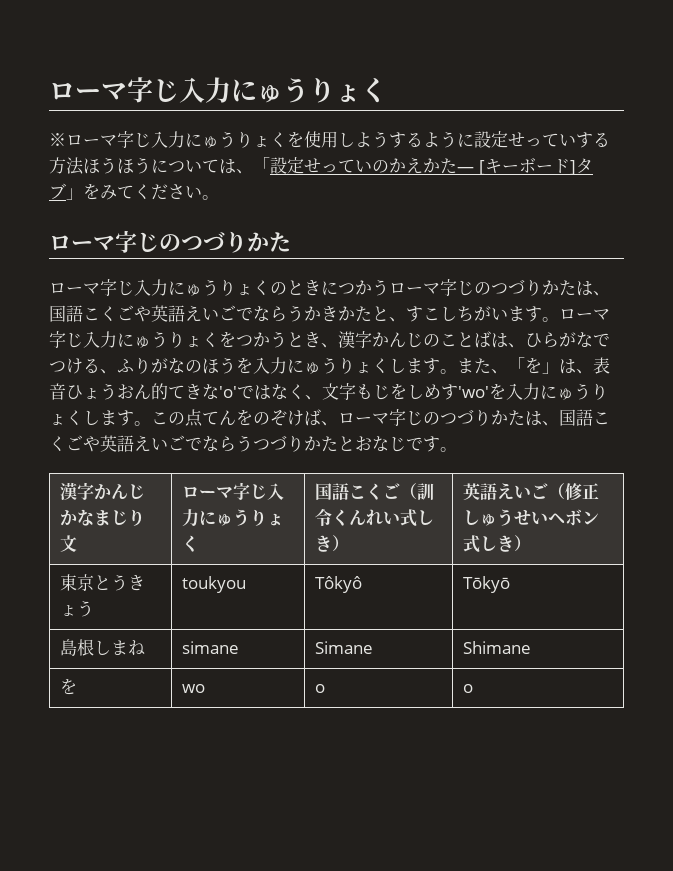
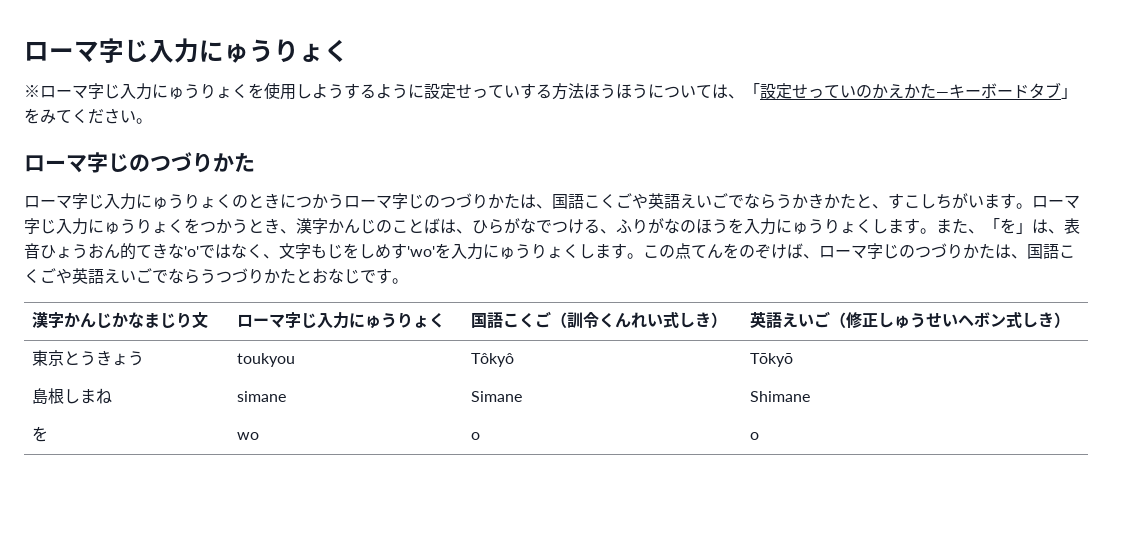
[478,160,485,175] [ -> (949, 94) none
[569,160,576,175] ] -> (1029, 91) none

